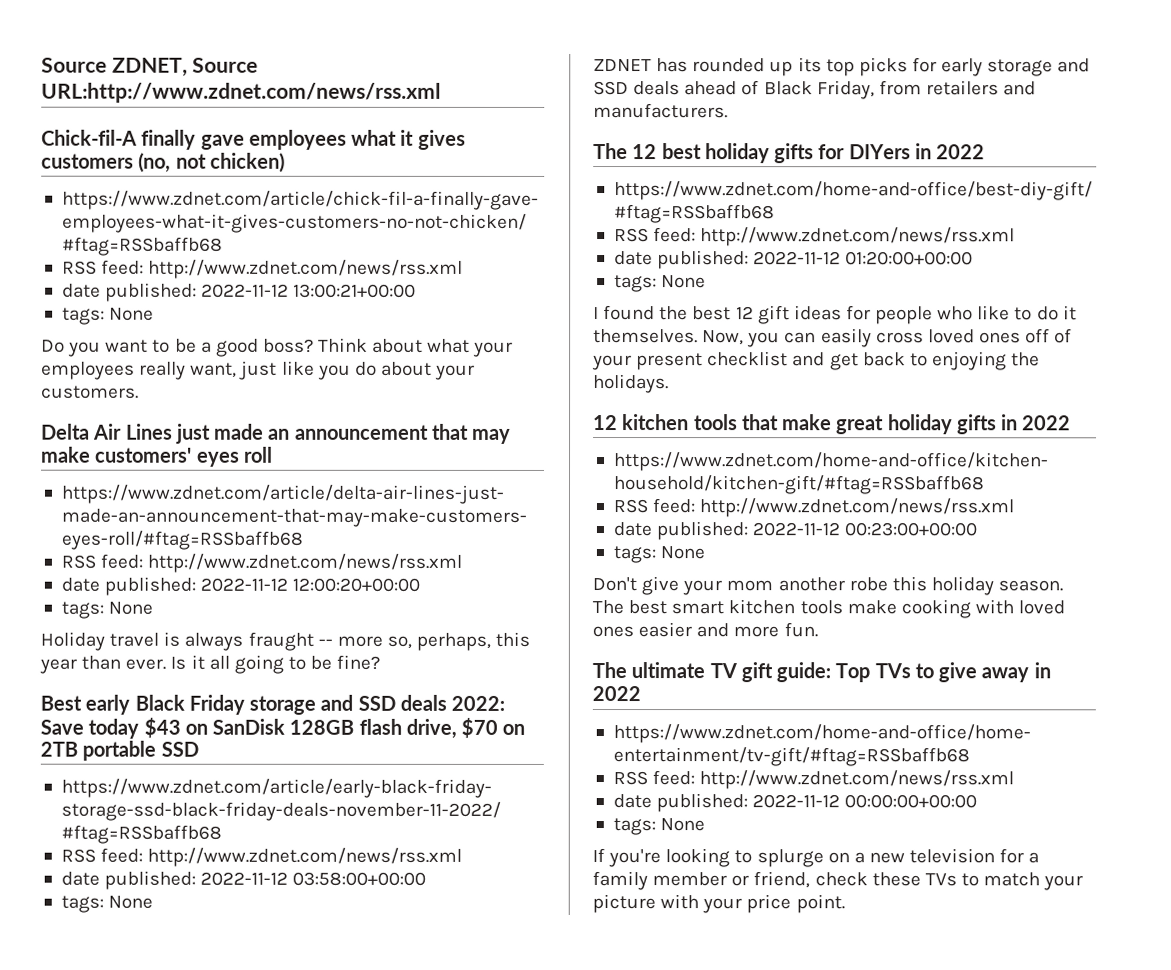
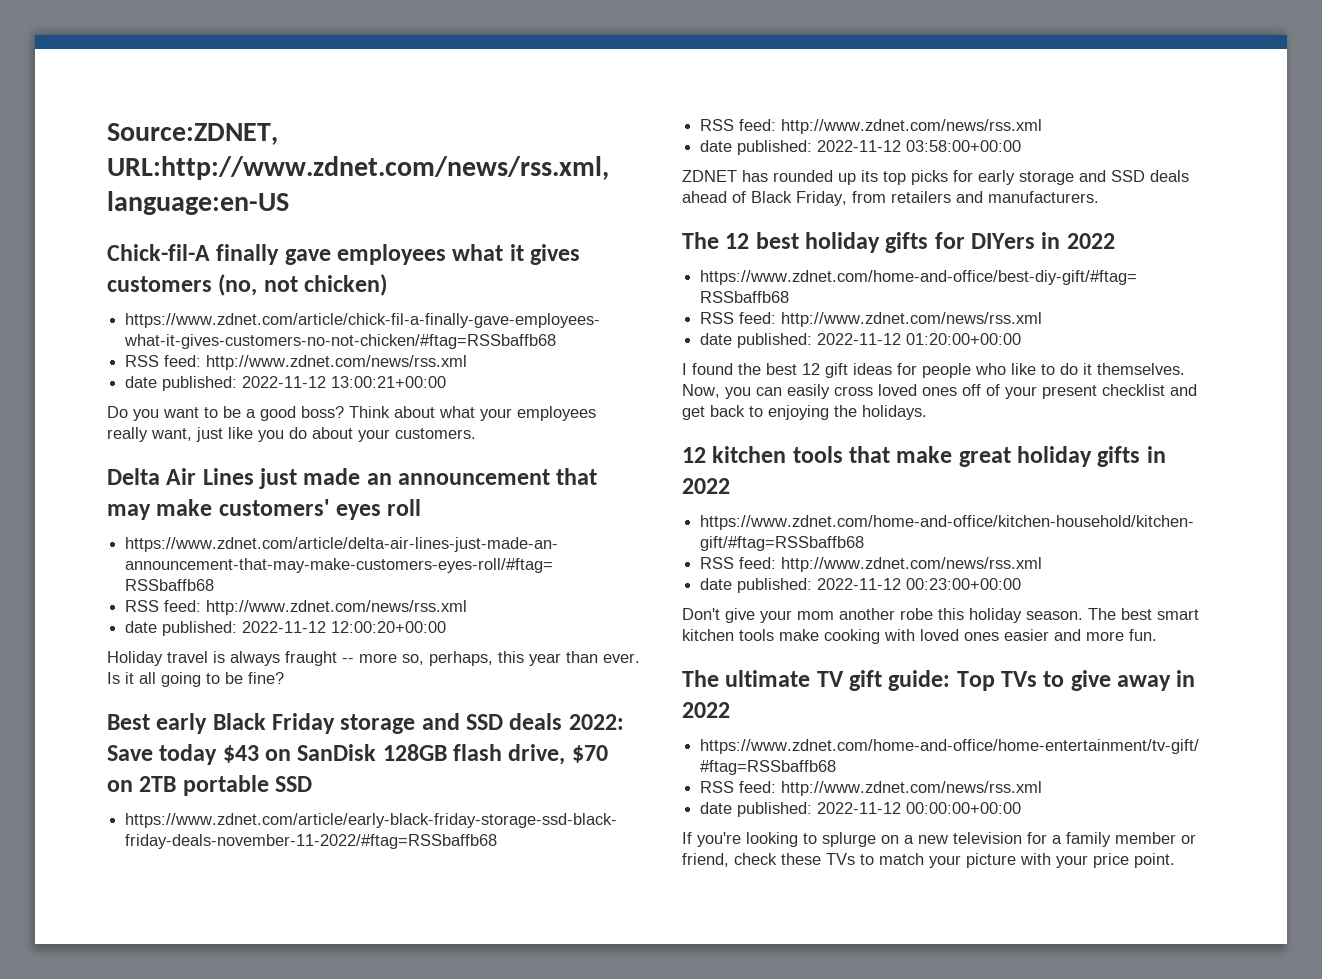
[41,57,259,77] [41,82,441,103] Source ZDNET, Source URL:http://www.zdnet.com/news/rss.xml -> [107,123,278,145] [107,156,609,180] [107,191,289,215] Source:ZDNET, URL:http://www.zdnet.com/news/rss.xml, language:en-US
[61,307,155,325] // tags: None -> (447, 382) none
[60,601,154,619] // tags: None -> (447, 627) none
[60,895,154,913] // tags: None -> (1022, 146) none
[613,275,707,293] // tags: None -> (1022, 339) none
[612,546,706,564] // tags: None -> (1022, 584) none
[612,818,706,836] // tags: None -> (1022, 808) none

